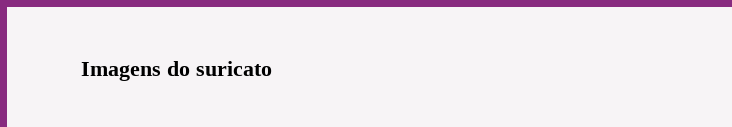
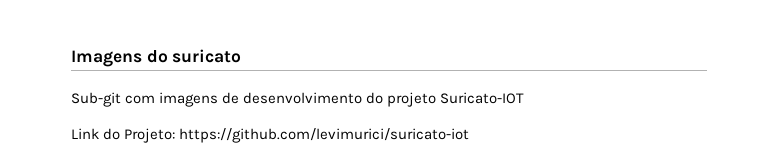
(272, 68) none -> [71,92,525,107] [71,128,470,143] // Sub-git com imagens de desenvolvimento do projeto Suricato-IOT // Link do Projeto: https://github.com/levimurici/suricato-iot

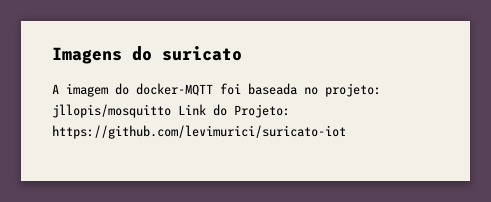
[71,92,525,107] Sub-git com imagens de desenvolvimento do projeto Suricato-IOT // -> [52,83,381,97] [52,104,171,118] A imagem do docker-MQTT foi baseada no projeto: jllopis/mosquitto

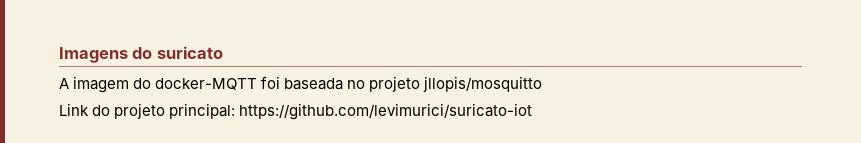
[325,83,381,97] projeto: -> [369,76,421,92] projeto
(171, 111) none -> (543, 84) //
[234,104,290,118] Projeto: -> [114,103,236,119] projeto principal:

